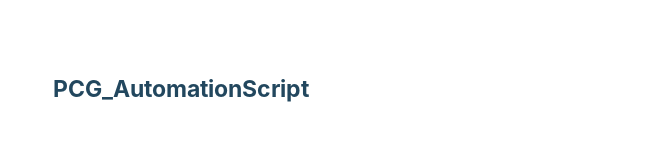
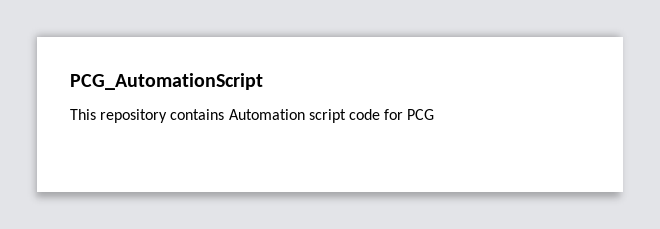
(310, 90) none -> [70,109,435,123] // This repository contains Automation script code for PCG

